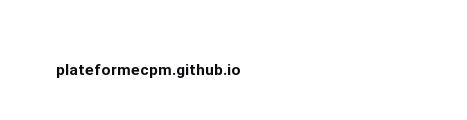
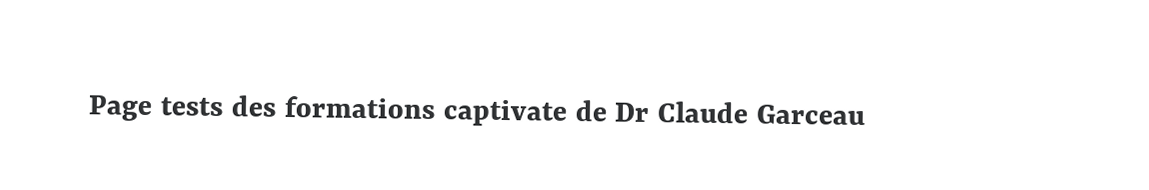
[56,64,241,78] plateformecpm.github.io -> [88,95,866,127] Page tests des formations captivate de Dr Claude Garceau

